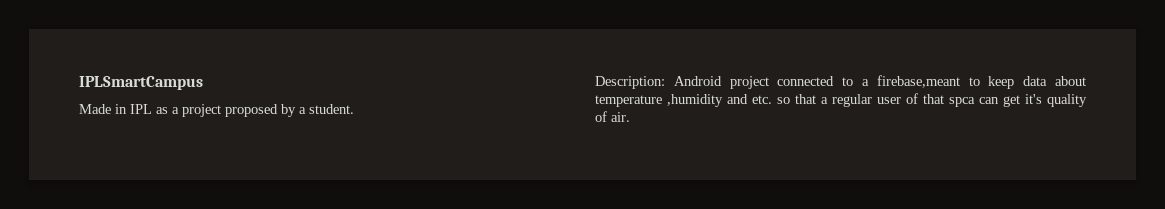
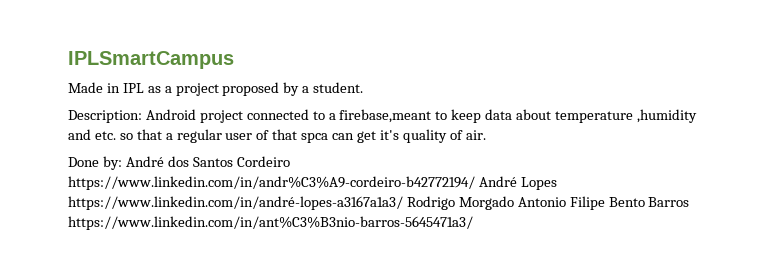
(630, 117) none -> [68,156,290,170] [68,176,557,190] [68,196,690,210] [68,216,473,230] // Done by: André dos Santos Cordeiro https://www.linkedin.com/in/andr%C3%A9-cordeiro-b42772194/ André Lopes https://www.linkedin.com/in/andré-lopes-a3167a1a3/ Rodrigo Morgado Antonio Filipe Bento Barros https://www.linkedin.com/in/ant%C3%B3nio-barros-5645471a3/

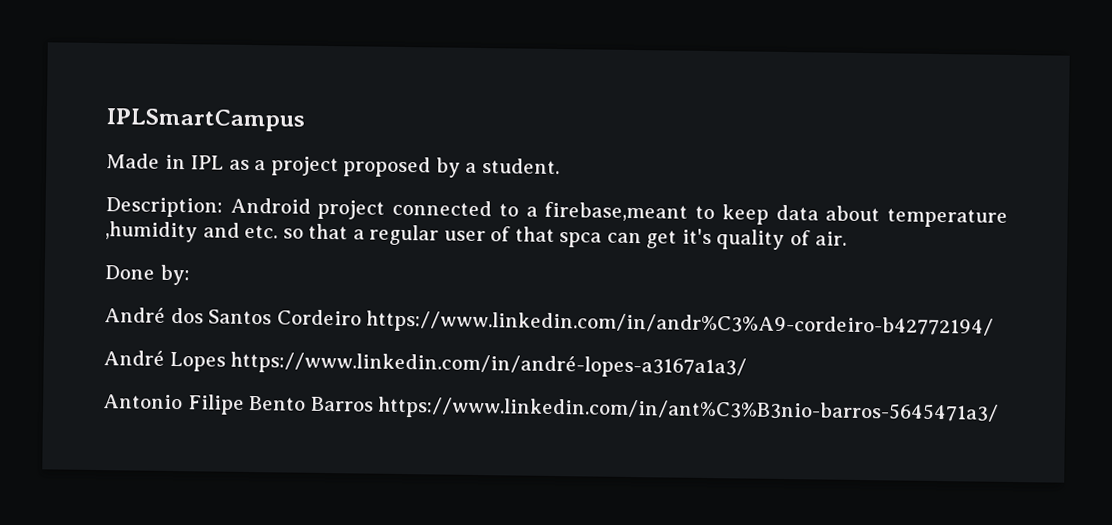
(122, 163) none -> (190, 275) //
(475, 183) none -> (995, 324) //
[406,196,514,210] Rodrigo Morgado -> (748, 365) //

